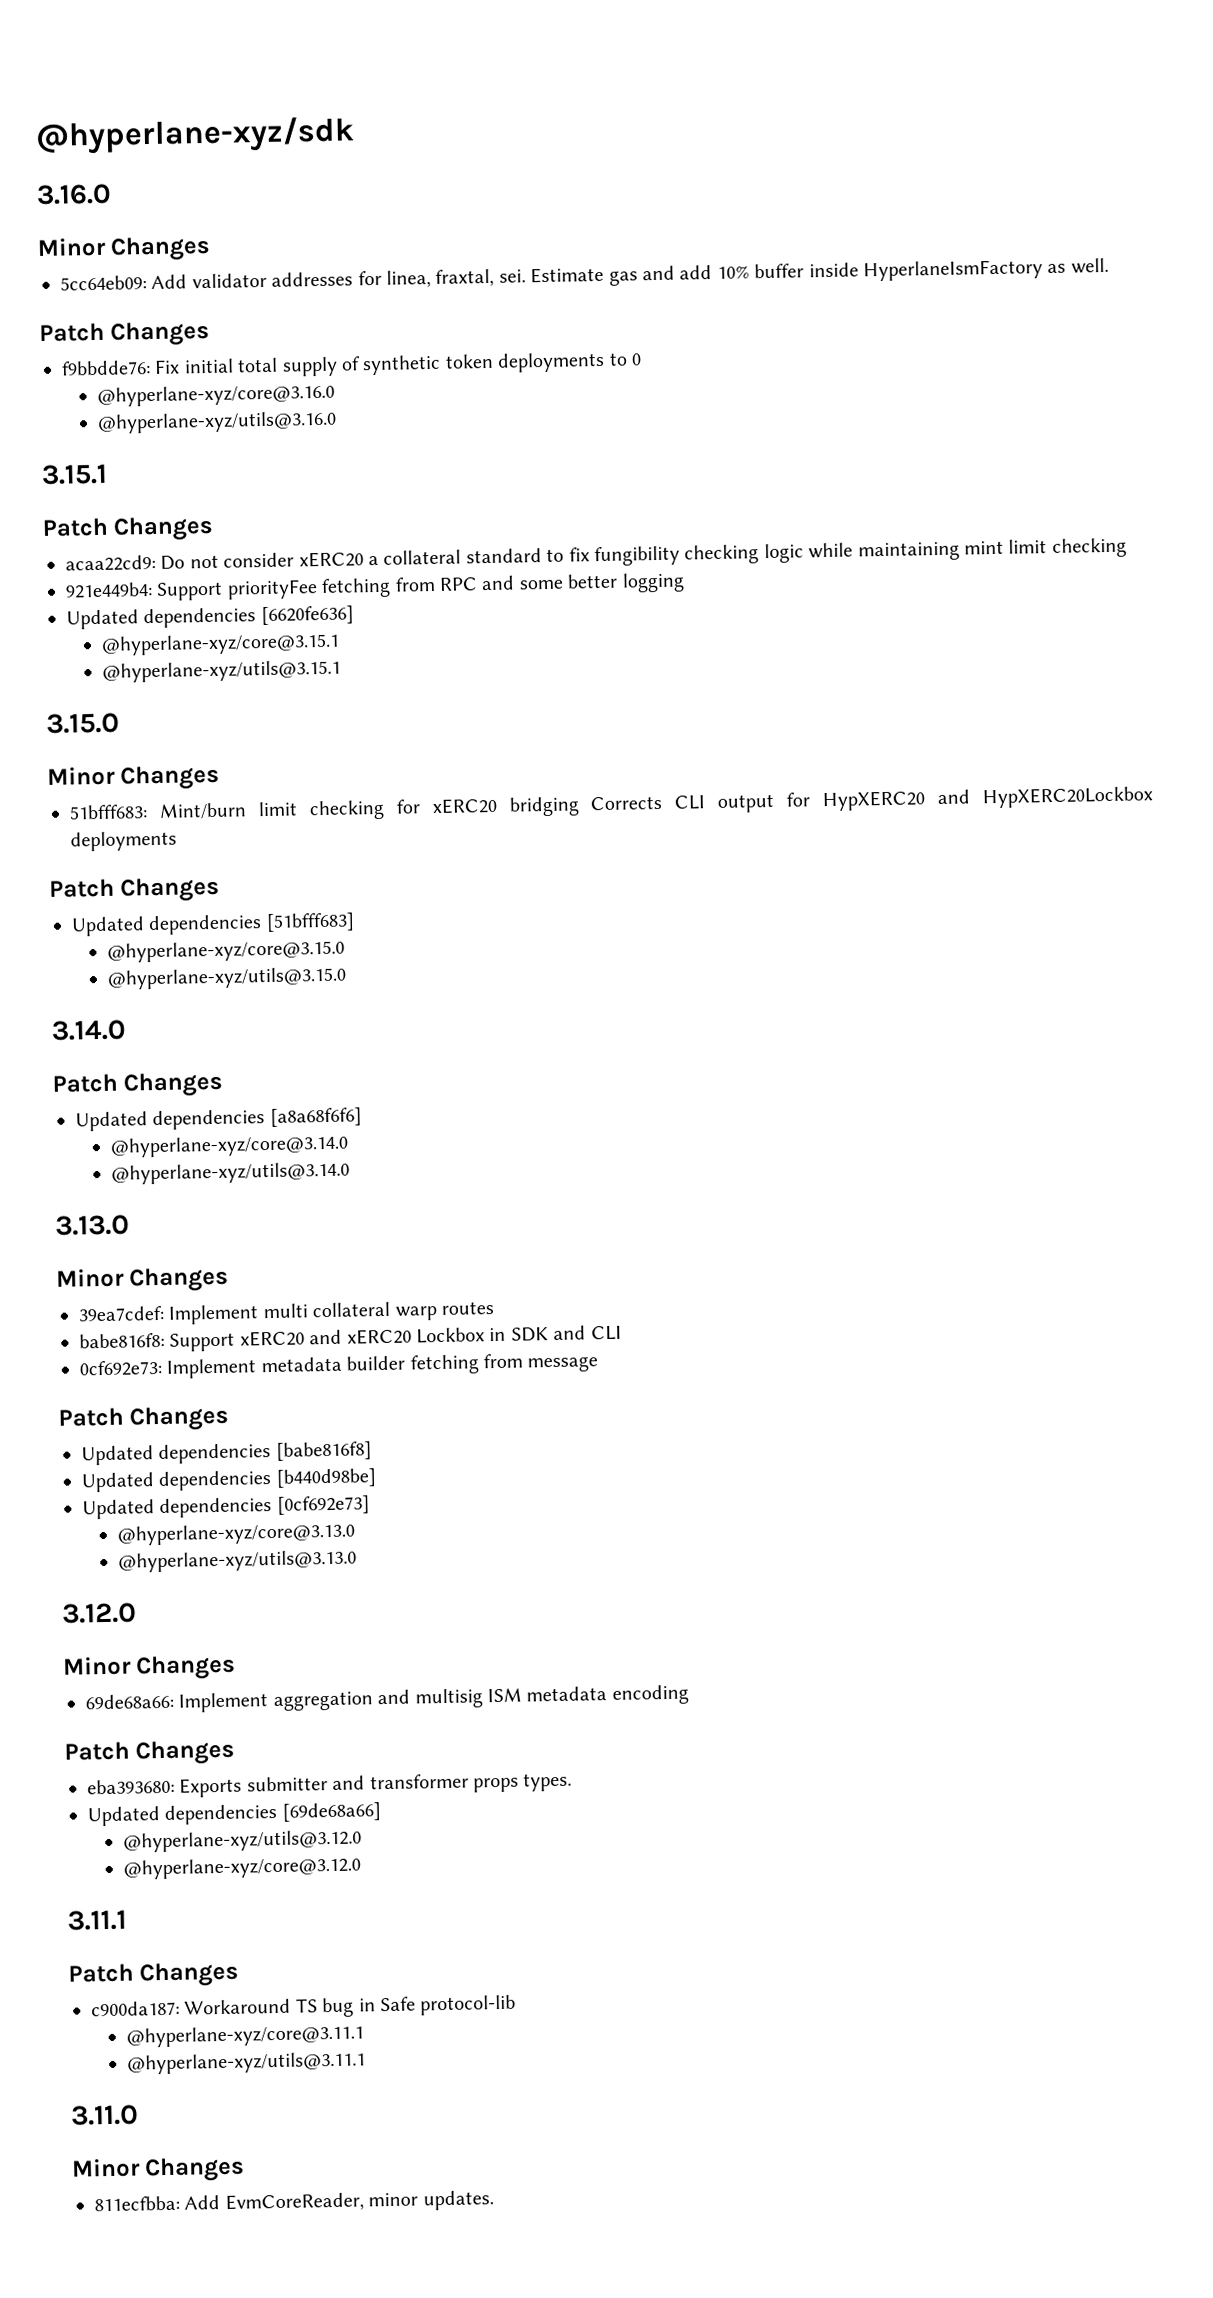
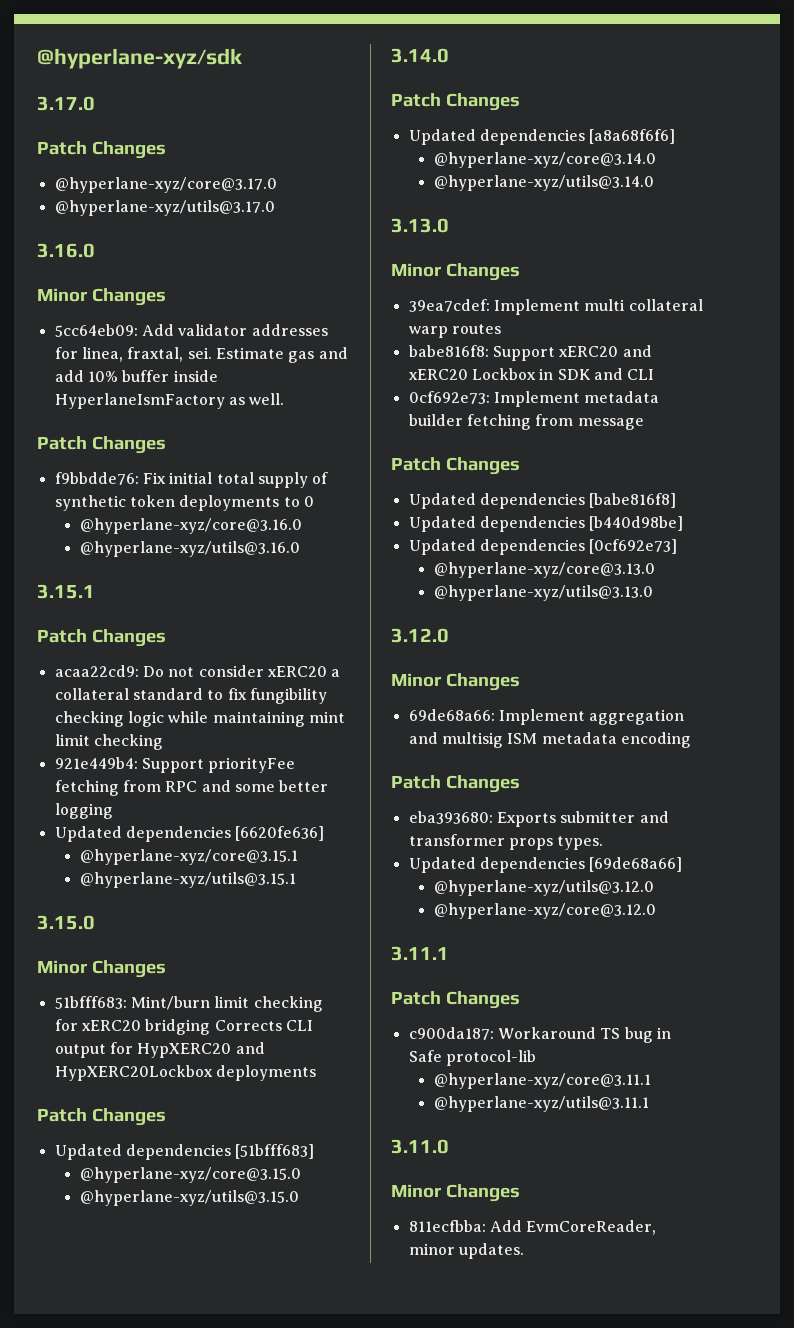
(355, 135) none -> [37,96,95,111] [37,141,166,159] [54,177,277,193] [54,200,275,216] // 3.17.0 // Patch Changes // @hyperlane-xyz/core@3.17.0 // @hyperlane-xyz/utils@3.17.0

